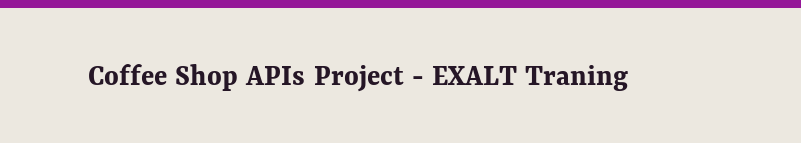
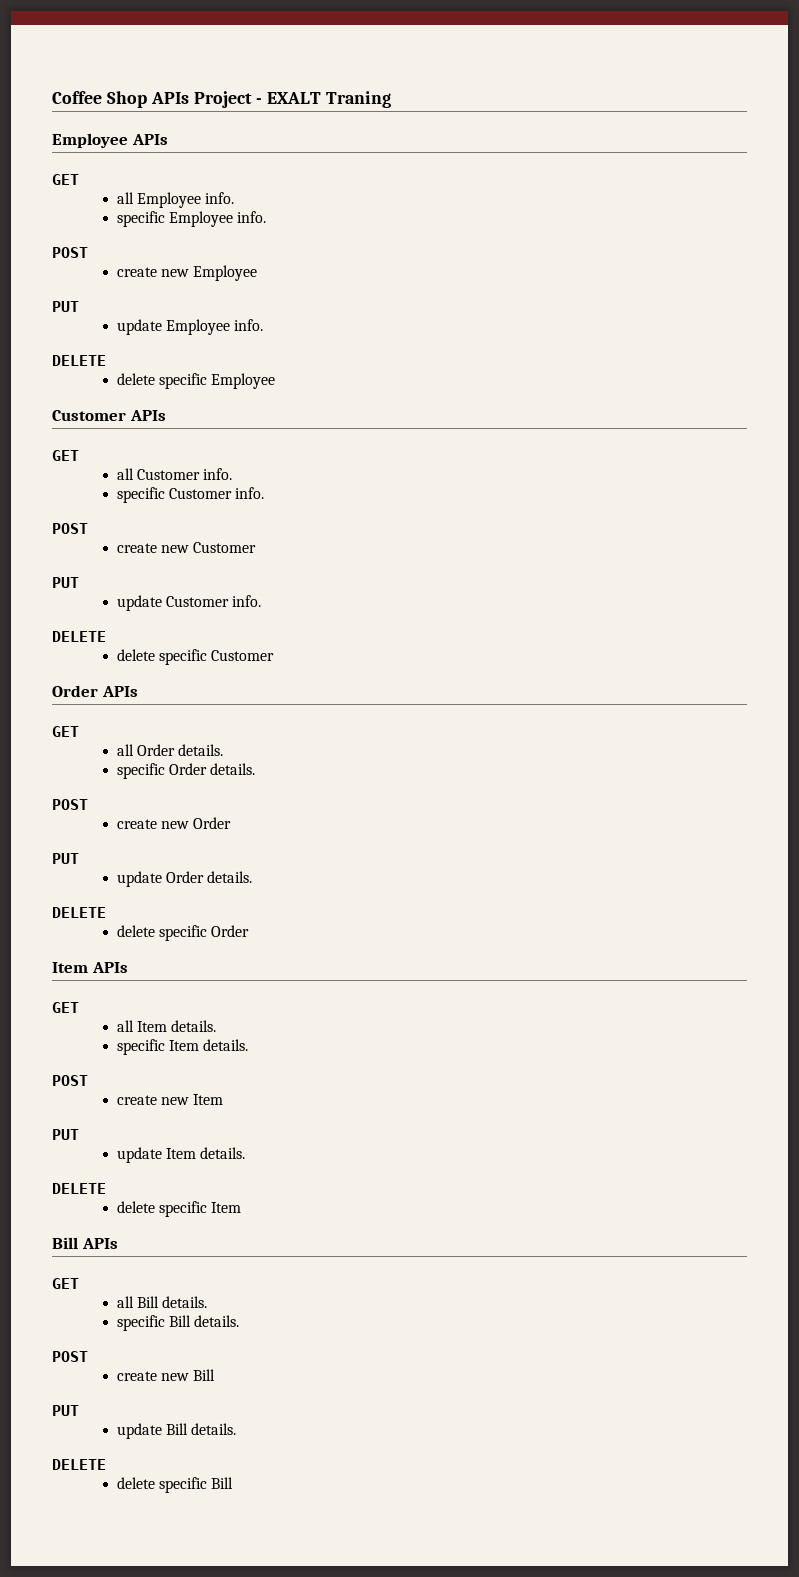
(629, 78) none -> [52,133,168,148] [52,174,79,185] [116,192,235,208] [116,211,267,227] [52,247,88,258] [116,265,258,281] [52,301,79,312] [116,319,264,335] [52,355,106,366] [116,373,276,389] [52,410,166,421] [52,450,79,461] [116,468,233,480] [116,487,265,503] [52,523,88,534] [116,542,257,553] [52,577,79,588] [116,595,262,611] [52,631,106,642] [116,649,275,665] [52,685,138,697] [52,726,79,737] [116,744,224,756] [116,763,256,779] [52,799,88,810] [116,817,232,829] [52,853,79,864] [116,871,253,887] [52,907,106,918] [116,925,250,941] [52,962,128,973] [52,1002,79,1013] [116,1020,217,1032] [116,1039,249,1055] [52,1075,88,1086] [116,1094,224,1105] [52,1129,79,1140] [116,1147,246,1163] [52,1183,106,1194] [116,1201,242,1217] [52,1237,118,1249] [52,1278,79,1289] [116,1296,208,1308] [116,1315,240,1331] [52,1351,88,1362] [116,1369,216,1381] [52,1405,79,1416] [116,1423,237,1439] [52,1459,106,1470] [116,1477,234,1493] // Employee APIs // GET // all Employee info. // specific Employee info. // POST // create new Employee // PUT // update Employee info. // DELETE // delete specific Employee // Customer APIs // GET // all Customer info. // specific Customer info. // POST // create new Customer // PUT // update Customer info. // DELETE // delete specific Customer // Order APIs // GET // all Order details. // specific Order details. // POST // create new Order // PUT // update Order details. // DELETE // delete specific Order // Item APIs // GET // all Item details. // specific Item details. // POST // create new Item // PUT // update Item details. // DELETE // delete specific Item // Bill APIs // GET // all Bill details. // specific Bill details. // POST // create new Bill // PUT // update Bill details. // DELETE // delete specific Bill

